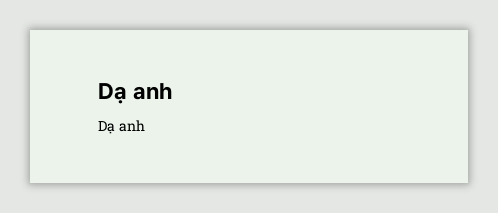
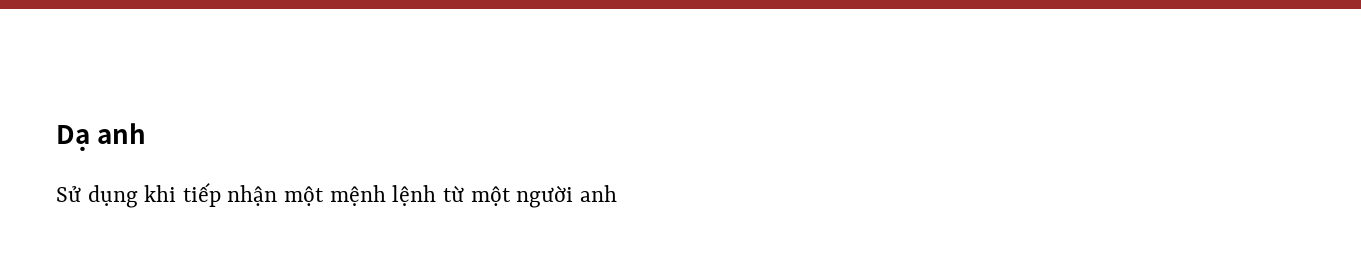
[98,121,115,134] Dạ -> [56,183,574,208] Sử dụng khi tiếp nhận một mệnh lệnh từ một người

